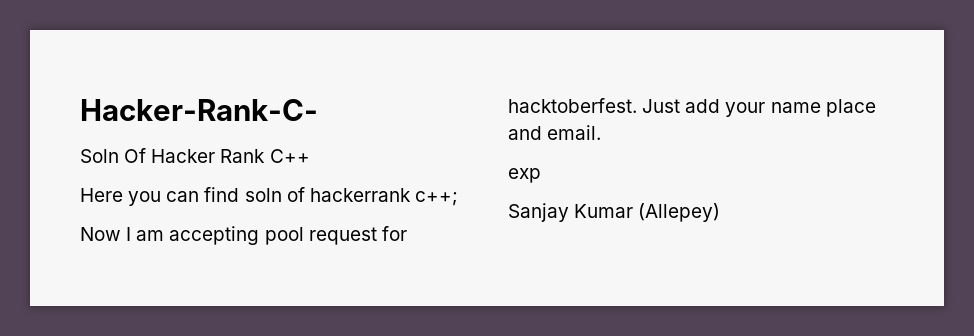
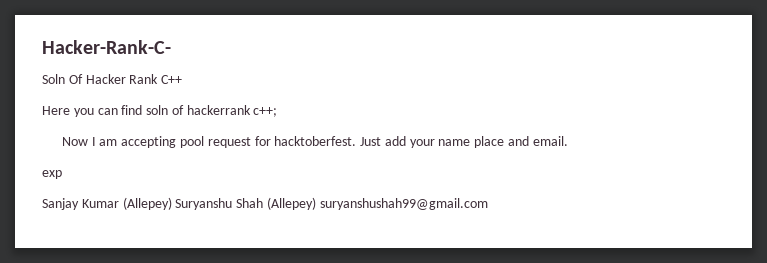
(721, 212) none -> [175,197,488,210] Suryanshu Shah (Allepey) suryanshushah99@gmail.com

